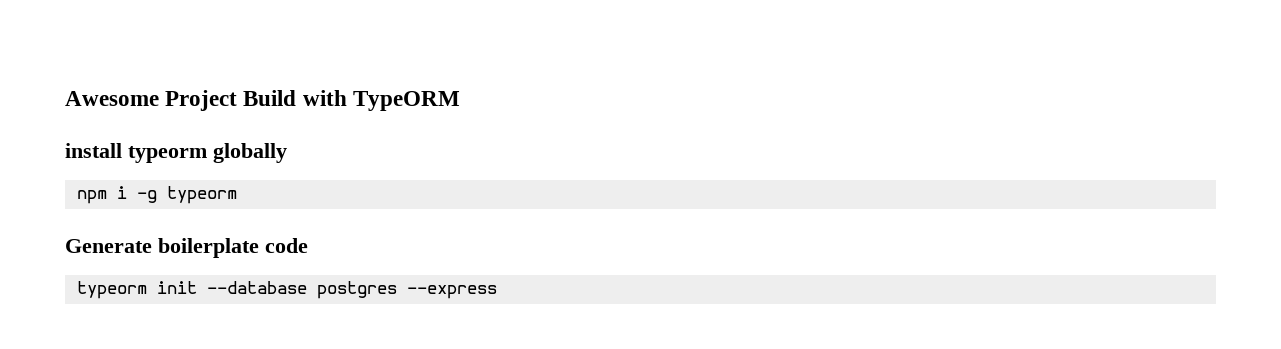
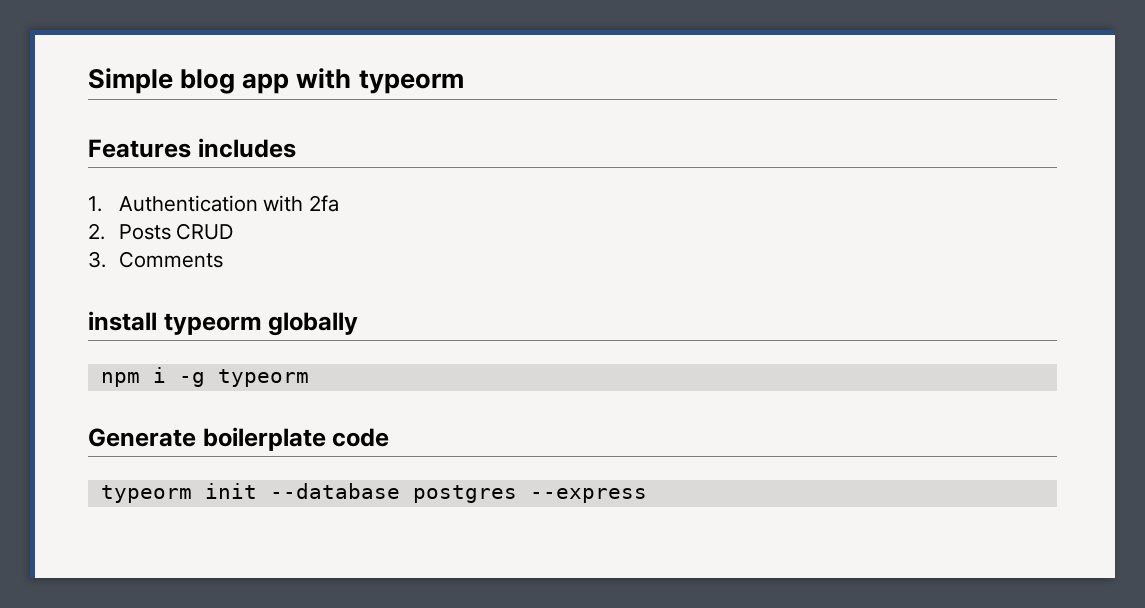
[65,90,460,111] Awesome Project Build with TypeORM -> [88,68,464,94] [88,138,296,158] [88,195,340,212] [88,223,234,240] [88,251,223,268] Simple blog app with typeorm // Features includes // 1. Authentication with 2fa // 2. Posts CRUD // 3. Comments

